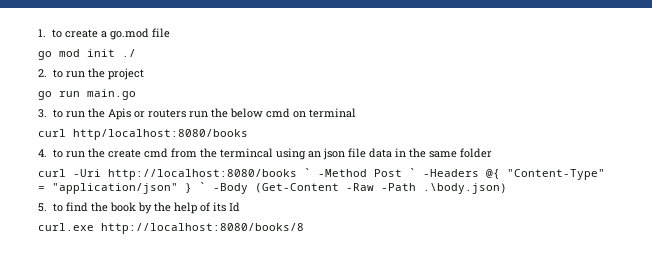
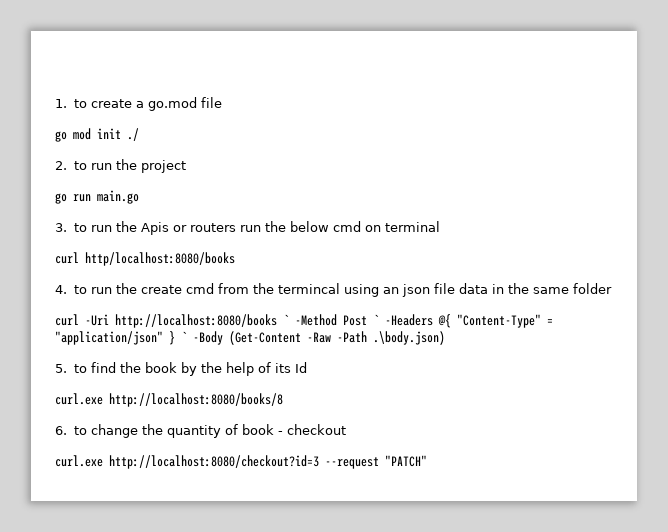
(304, 228) none -> [55,424,346,438] [55,455,427,469] // 6. to change the quantity of book - checkout // curl.exe http://localhost:8080/checkout?id=3 --request "PATCH"

